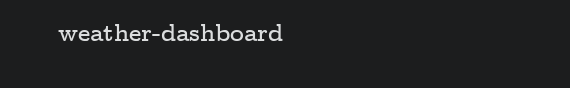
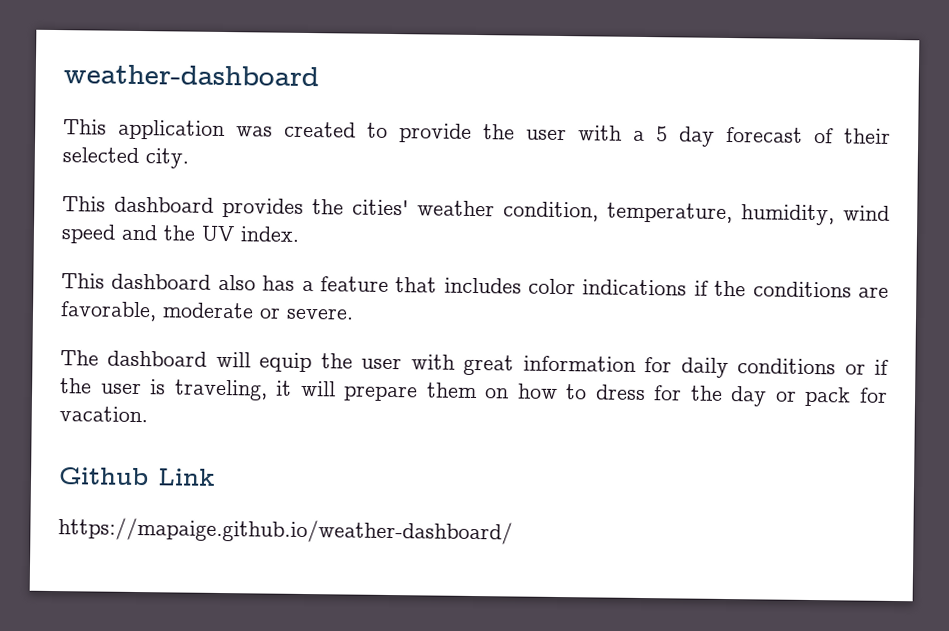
(283, 32) none -> [63,119,891,147] [62,147,189,169] [62,196,890,226] [61,224,300,244] [61,273,889,298] [60,301,354,322] [60,350,889,379] [60,378,888,407] [59,406,148,423] [58,467,215,486] [58,517,513,545] // This application was created to provide the user with a 5 day forecast of their selected city. // This dashboard provides the cities' weather condition, temperature, humidity, wind speed and the UV index. // This dashboard also has a feature that includes color indications if the conditions are favorable, moderate or severe. // The dashboard will equip the user with great information for daily conditions or if the user is traveling, it will prepare them on how to dress for the day or pack for vacation. // Github Link // https://mapaige.github.io/weather-dashboard/

